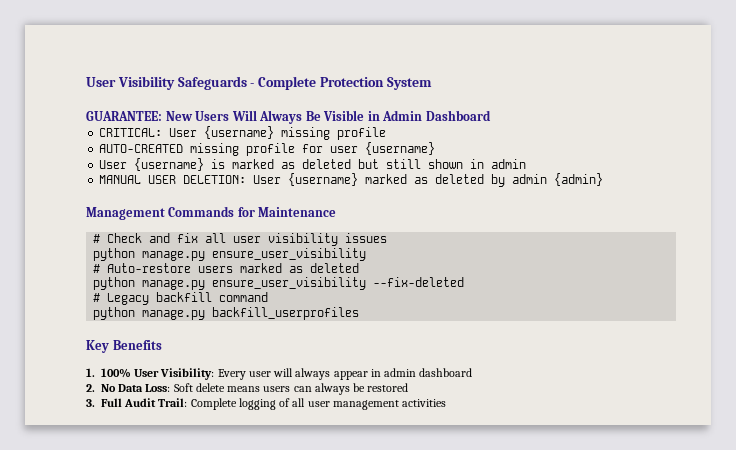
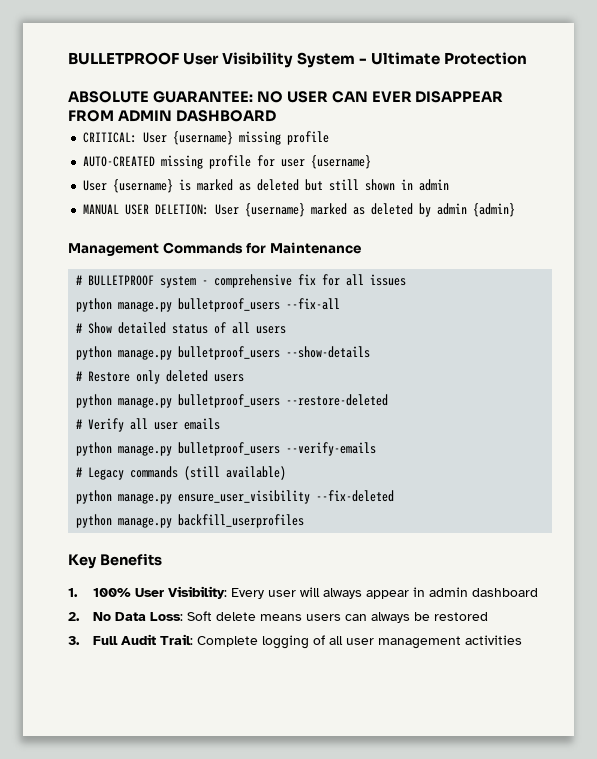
(86, 82) none -> [68,52,179,65] BULLETPROOF
[177,76,432,90] [86,110,491,124] Safeguards - Complete Protection System // GUARANTEE: New Users Will Always Be Visible in Admin Dashboard -> [297,52,528,68] [68,91,504,103] [68,110,276,122] System - Ultimate Protection // ABSOLUTE GUARANTEE: NO USER CAN EVER DISAPPEAR FROM ADMIN DASHBOARD
[107,233,339,246] Check and fix all user visibility -> [88,274,365,288] BULLETPROOF system - comprehensive fix for all
[212,248,367,261] [93,263,360,273] ensure_user_visibility // # Auto-restore users marked as deleted -> [178,298,341,312] [76,322,287,334] [76,346,371,360] [76,370,245,384] [76,394,389,408] [76,418,221,432] [76,442,377,456] [76,466,287,480] bulletproof_users --fix-all // # Show detailed status of all users // python manage.py bulletproof_users --show-details // # Restore only deleted users // python manage.py bulletproof_users --restore-deleted // # Verify all user emails // python manage.py bulletproof_users --verify-emails // # Legacy commands (still available)
[93,292,269,305] // # Legacy backfill command -> (395, 496) none

